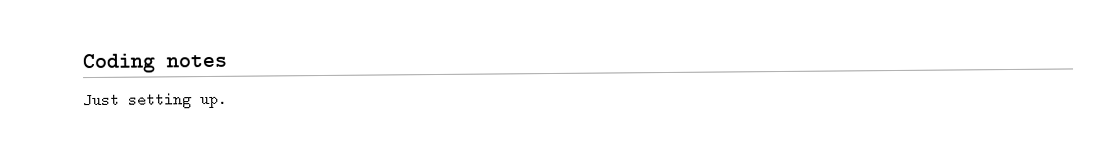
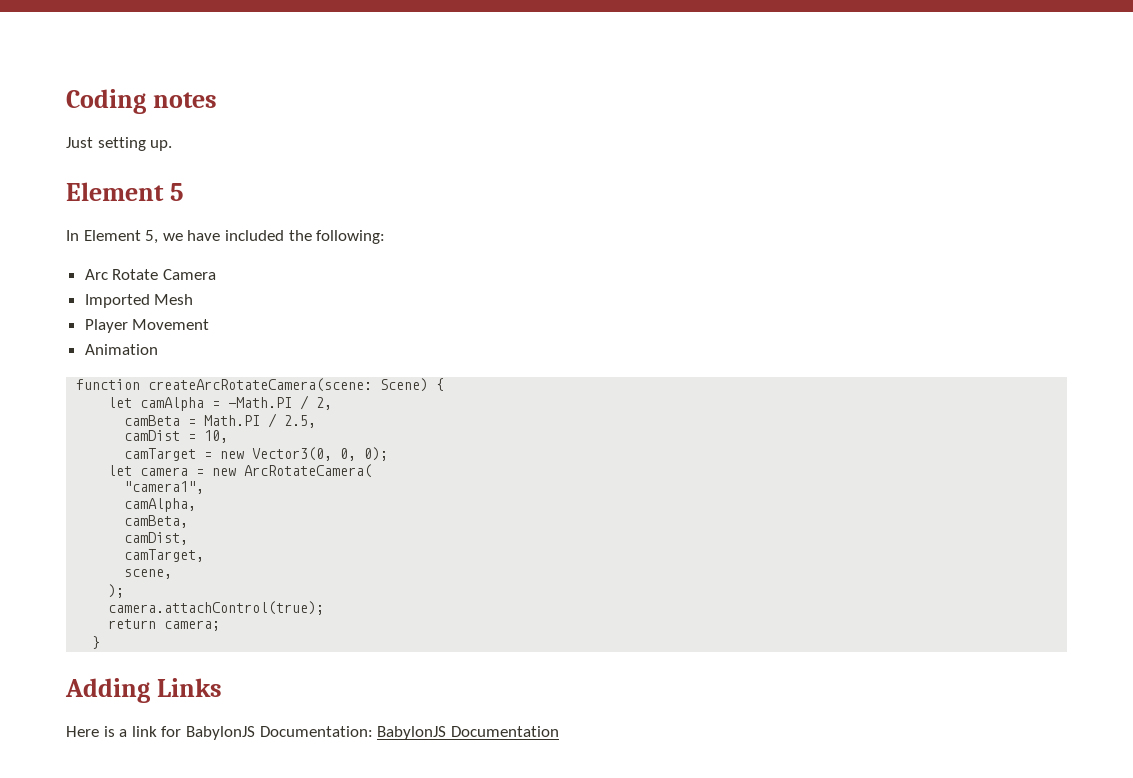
(228, 100) none -> [66,182,184,201] [66,230,386,244] [84,269,216,280] [84,294,194,308] [84,319,210,333] [84,344,158,355] [76,378,445,392] [108,395,333,411] [124,413,317,428] [124,430,229,443] [124,447,389,461] [108,464,373,478] [124,481,205,494] [124,498,197,512] [124,515,189,528] [124,532,189,545] [124,549,205,562] [124,569,173,579] [108,584,125,598] [108,601,325,615] [108,619,221,631] [92,636,101,649] [65,678,222,703] [66,726,559,740] // Element 5 // In Element 5, we have included the following: // Arc Rotate Camera // Imported Mesh // Player Movement // Animation // function createArcRotateCamera(scene: Scene) { // let camAlpha = -Math.PI / 2, // camBeta = Math.PI / 2.5, // camDist = 10, // camTarget = new Vector3(0, 0, 0); // let camera = new ArcRotateCamera( // "camera1", // camAlpha, // camBeta, // camDist, // camTarget, // scene, // ); // camera.attachControl(true); // return camera; // } // Adding Links // Here is a link for BabylonJS Documentation: BabylonJS Documentation

